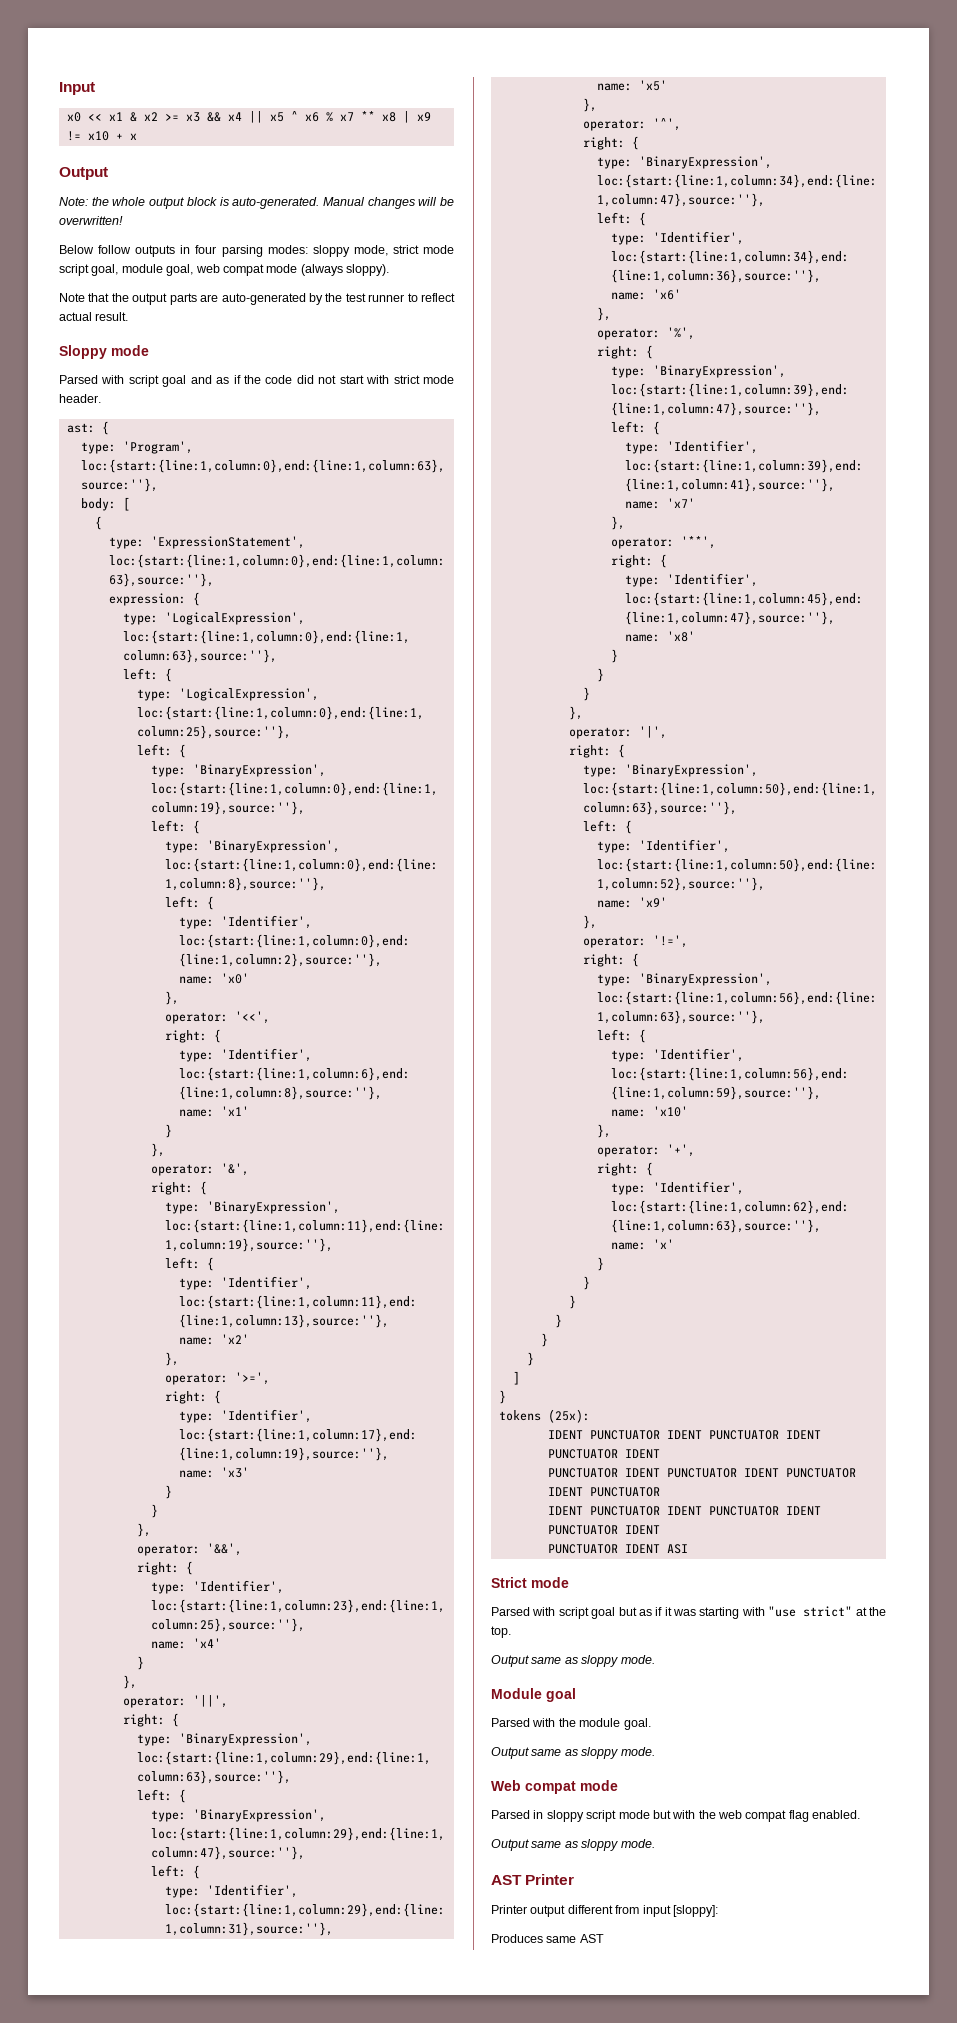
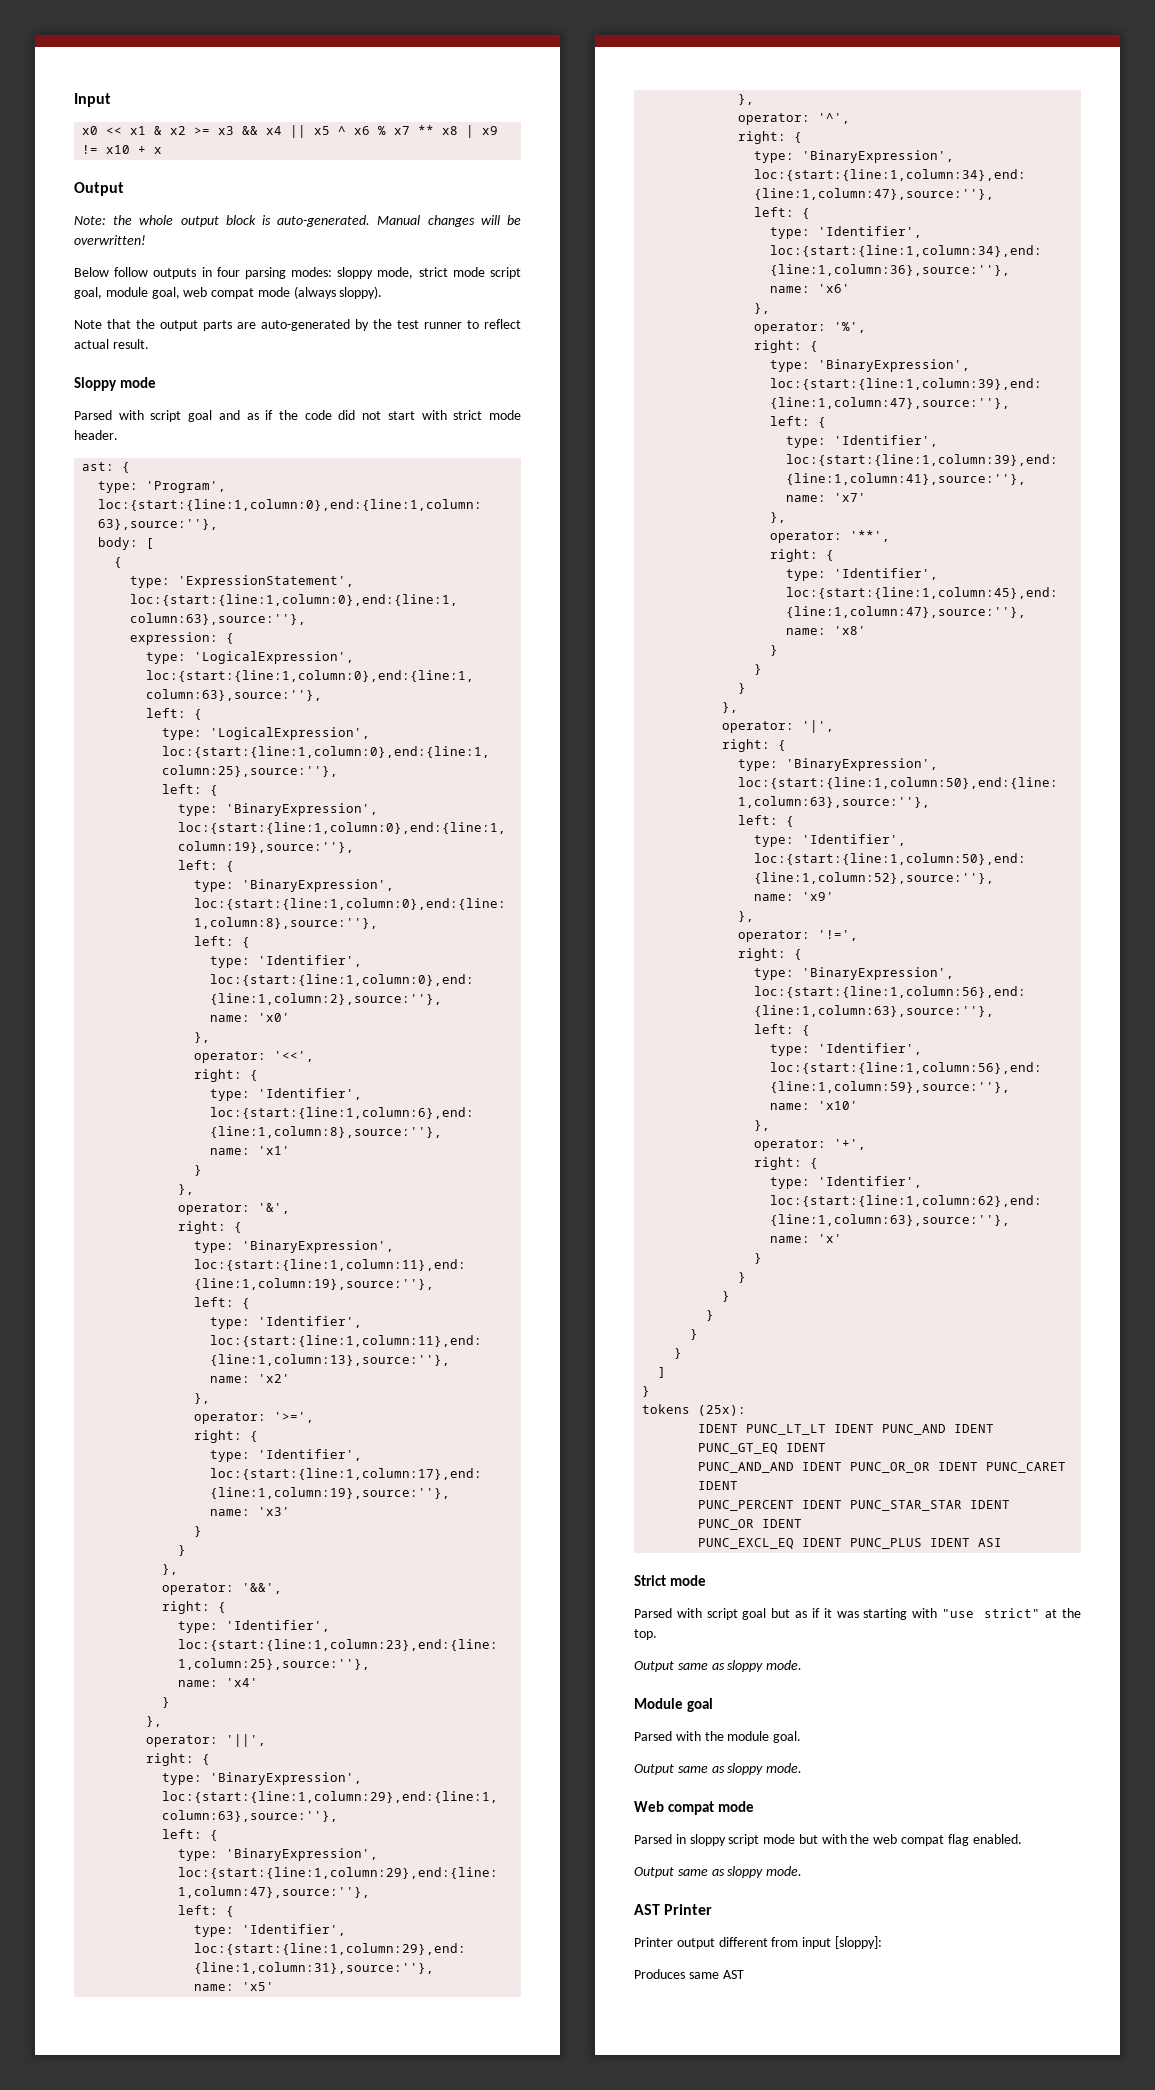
[589,1430,821,1440] [547,1449,660,1459] [547,1468,856,1478] [547,1487,660,1497] [547,1506,821,1516] [547,1525,660,1535] [547,1544,618,1554] PUNCTUATOR IDENT PUNCTUATOR IDENT PUNCTUATOR IDENT // PUNCTUATOR IDENT PUNCTUATOR IDENT PUNCTUATOR IDENT PUNCTUATOR // IDENT PUNCTUATOR IDENT PUNCTUATOR IDENT PUNCTUATOR IDENT // PUNCTUATOR -> [746,1424,995,1435] [698,1443,827,1454] [698,1462,1067,1473] [698,1481,739,1490] [698,1500,1011,1511] [698,1519,803,1530] [698,1538,923,1549] PUNC_LT_LT IDENT PUNC_AND IDENT PUNC_GT_EQ IDENT // PUNC_AND_AND IDENT PUNC_OR_OR IDENT PUNC_CARET IDENT // PUNC_PERCENT IDENT PUNC_STAR_STAR IDENT PUNC_OR IDENT // PUNC_EXCL_EQ IDENT PUNC_PLUS

